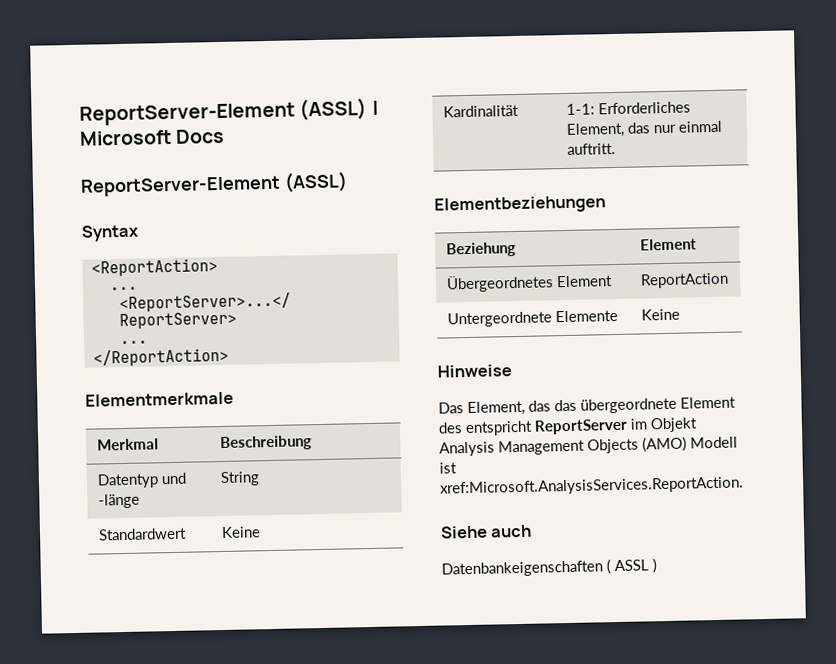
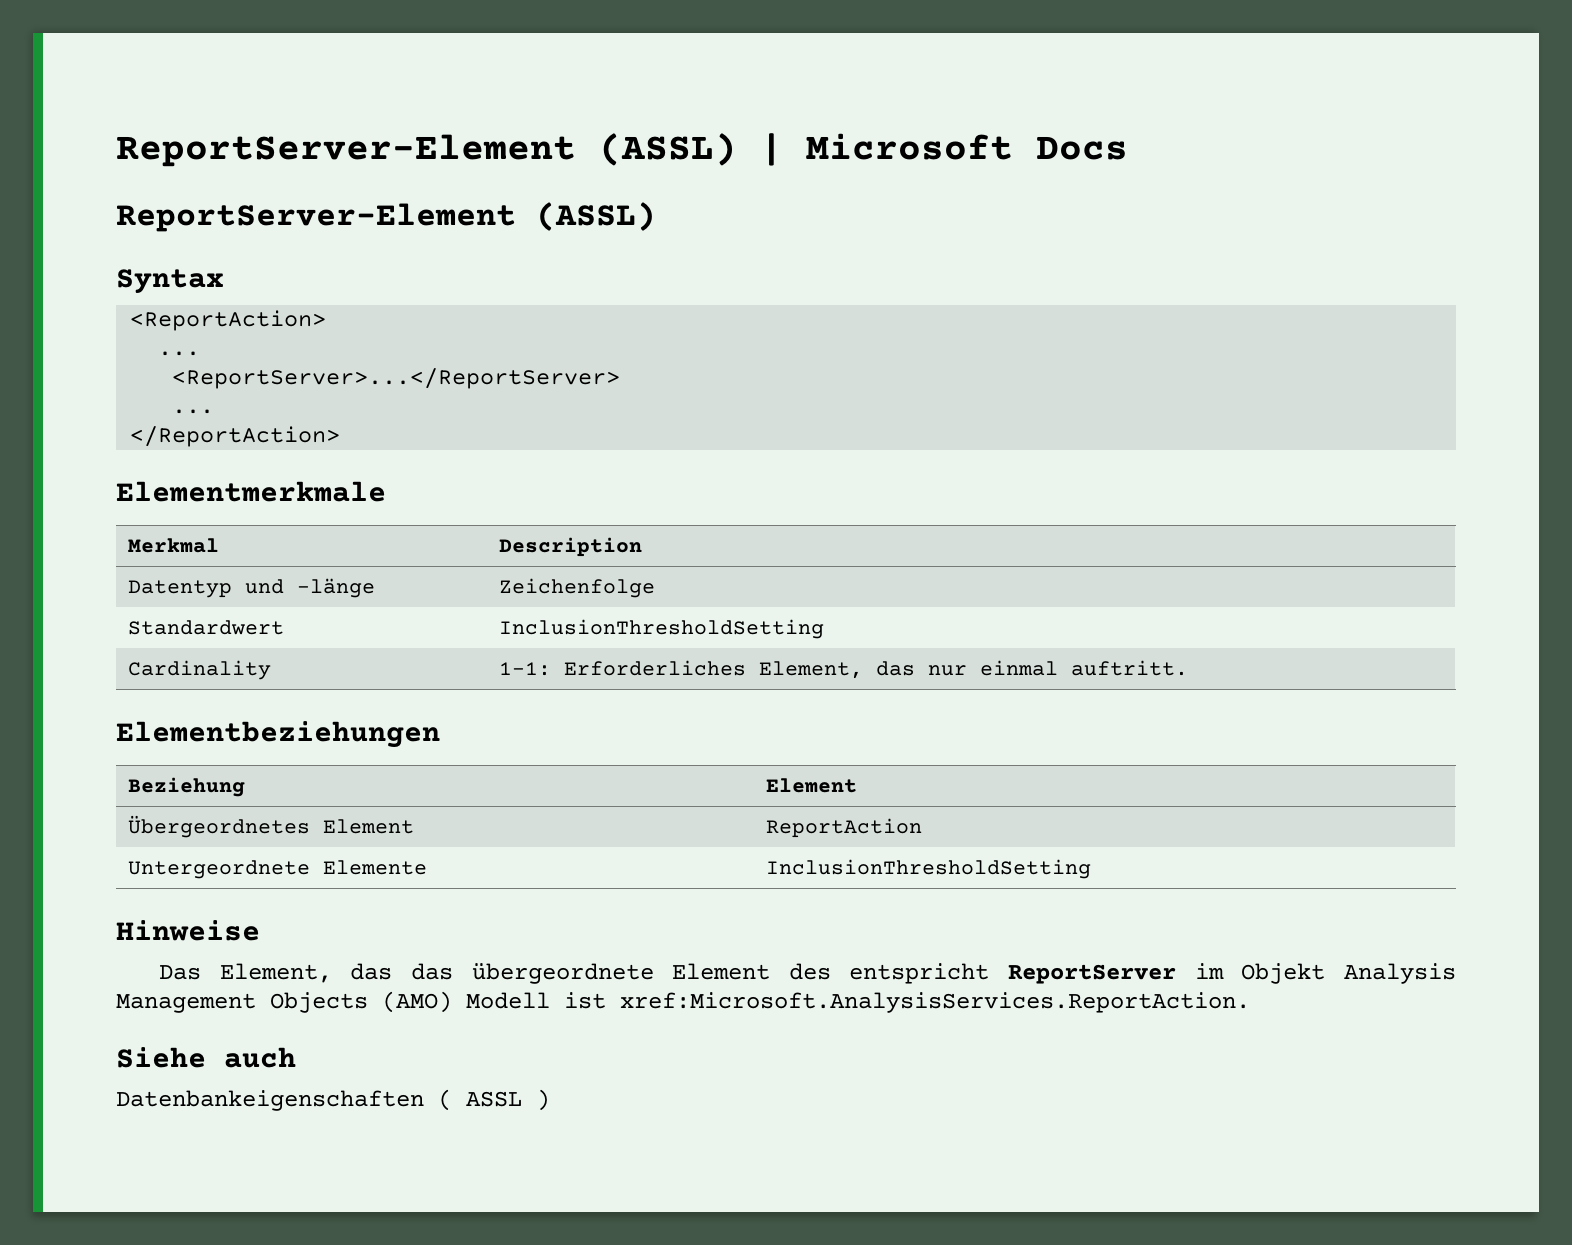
[220,435,313,452] Beschreibung -> [499,537,643,557] Description
[220,471,261,487] String -> [499,578,656,598] Zeichenfolge
[221,526,262,539] [443,104,520,118] Keine // Kardinalität -> [499,619,825,639] [128,660,272,680] InclusionThresholdSetting // Cardinality
[641,308,681,321] Keine -> [766,859,1092,879] InclusionThresholdSetting

